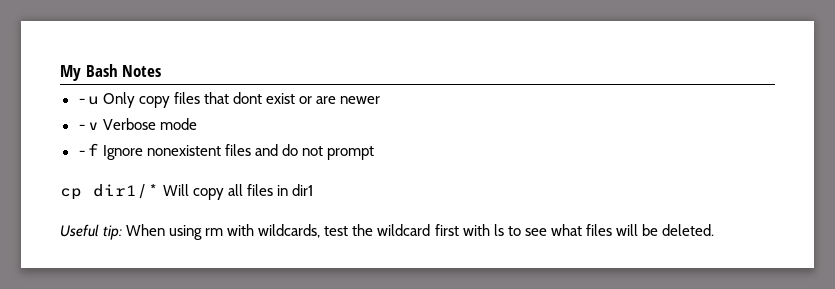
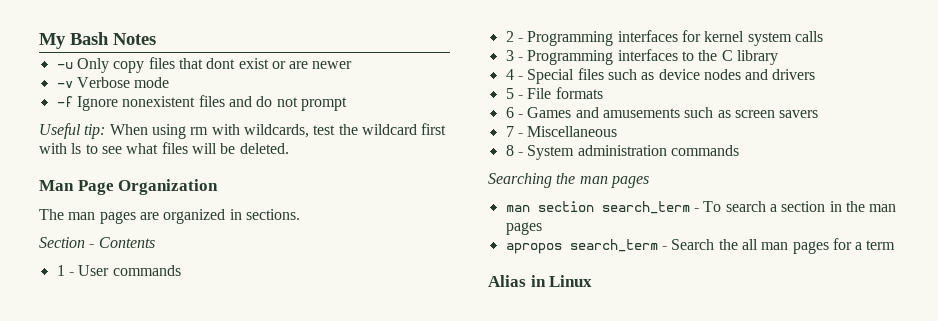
[60,184,314,200] // cp dir1/* Will copy all files in dir1 -> (347, 104) none
(714, 230) none -> [39,179,219,195] [39,209,300,224] [39,237,155,248] [56,265,181,276] [505,30,823,46] [505,49,778,65] [505,68,816,84] [505,87,603,99] [505,107,819,118] [505,126,618,137] [505,145,739,160] [488,173,649,188] [505,201,897,214] [505,222,542,235] [505,238,896,254] [488,275,593,287] // Man Page Organization // The man pages are organized in sections. // Section - Contents // 1 - User commands // 2 - Programming interfaces for kernel system calls // 3 - Programming interfaces to the C library // 4 - Special files such as device nodes and drivers // 5 - File formats // 6 - Games and amusements such as screen savers // 7 - Miscellaneous // 8 - System administration commands // Searching the man pages // man section search_term - To search a section in the man pages // apropos search_term - Search the all man pages for a term // Alias in Linux

